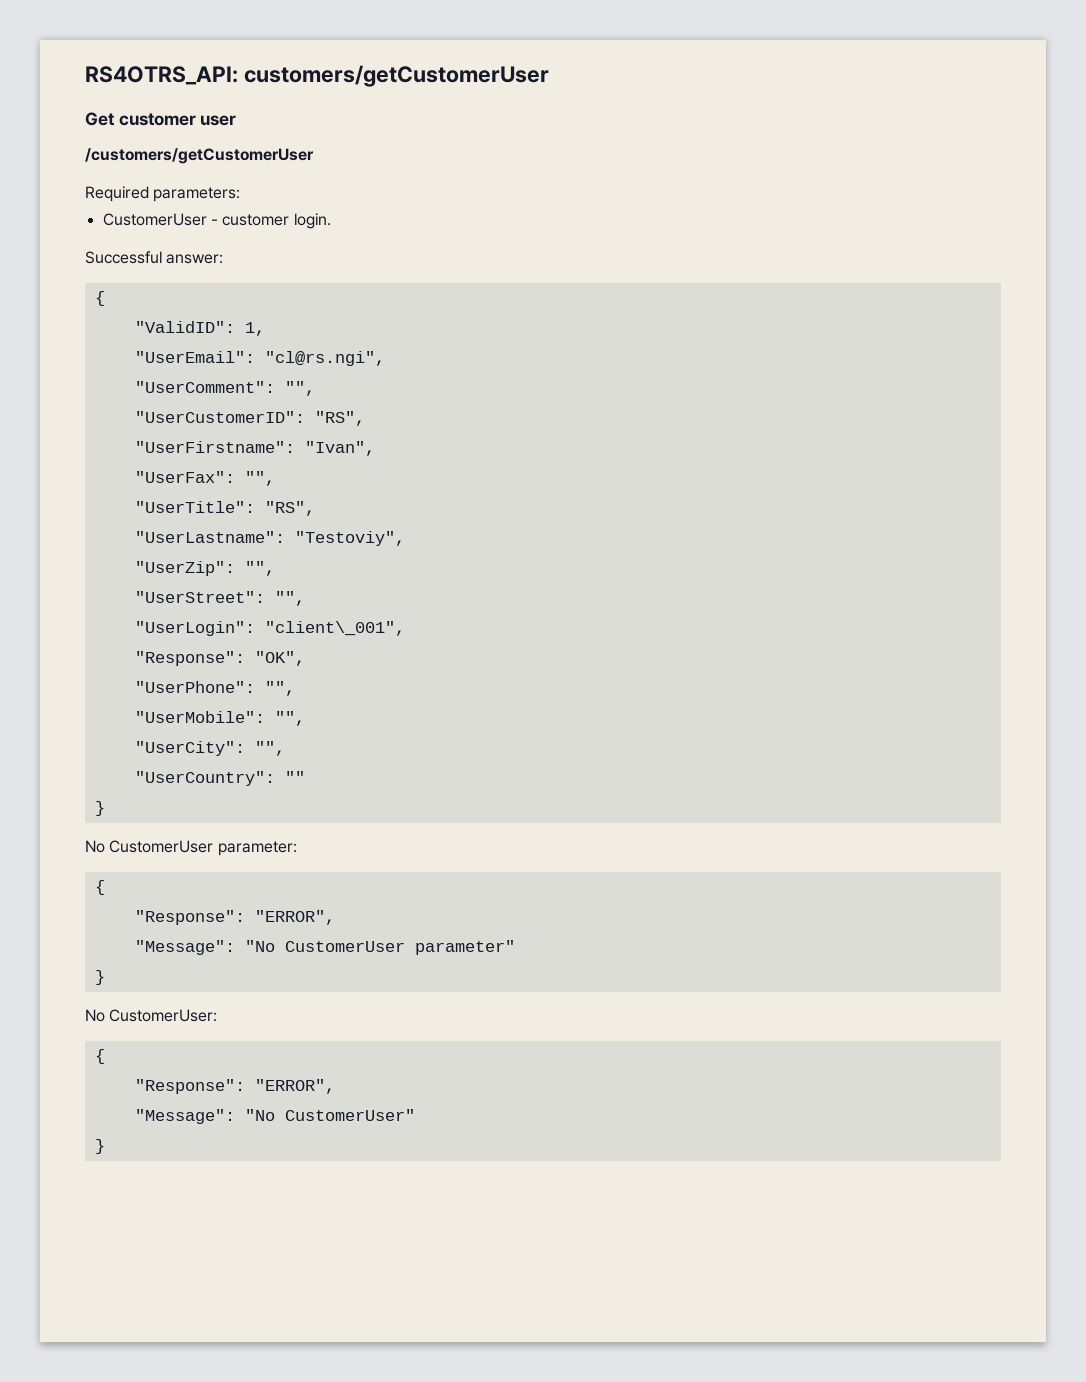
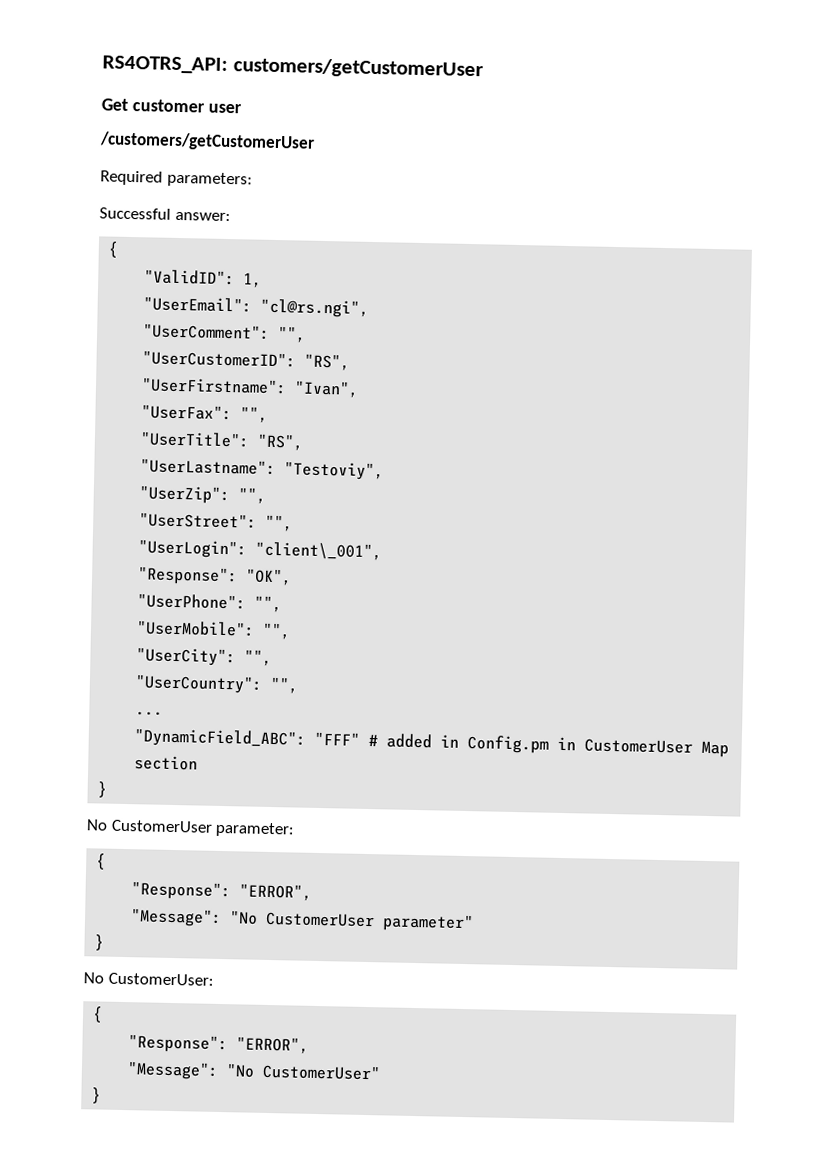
[102,213,331,229] // CustomerUser - customer login. -> (253, 179) none
[284,771,305,783] "" -> [270,676,300,694] [135,711,164,716] [134,728,730,758] [134,755,199,771] "", // ... // "DynamicField_ABC": "FFF" # added in Config.pm in CustomerUser Map section

